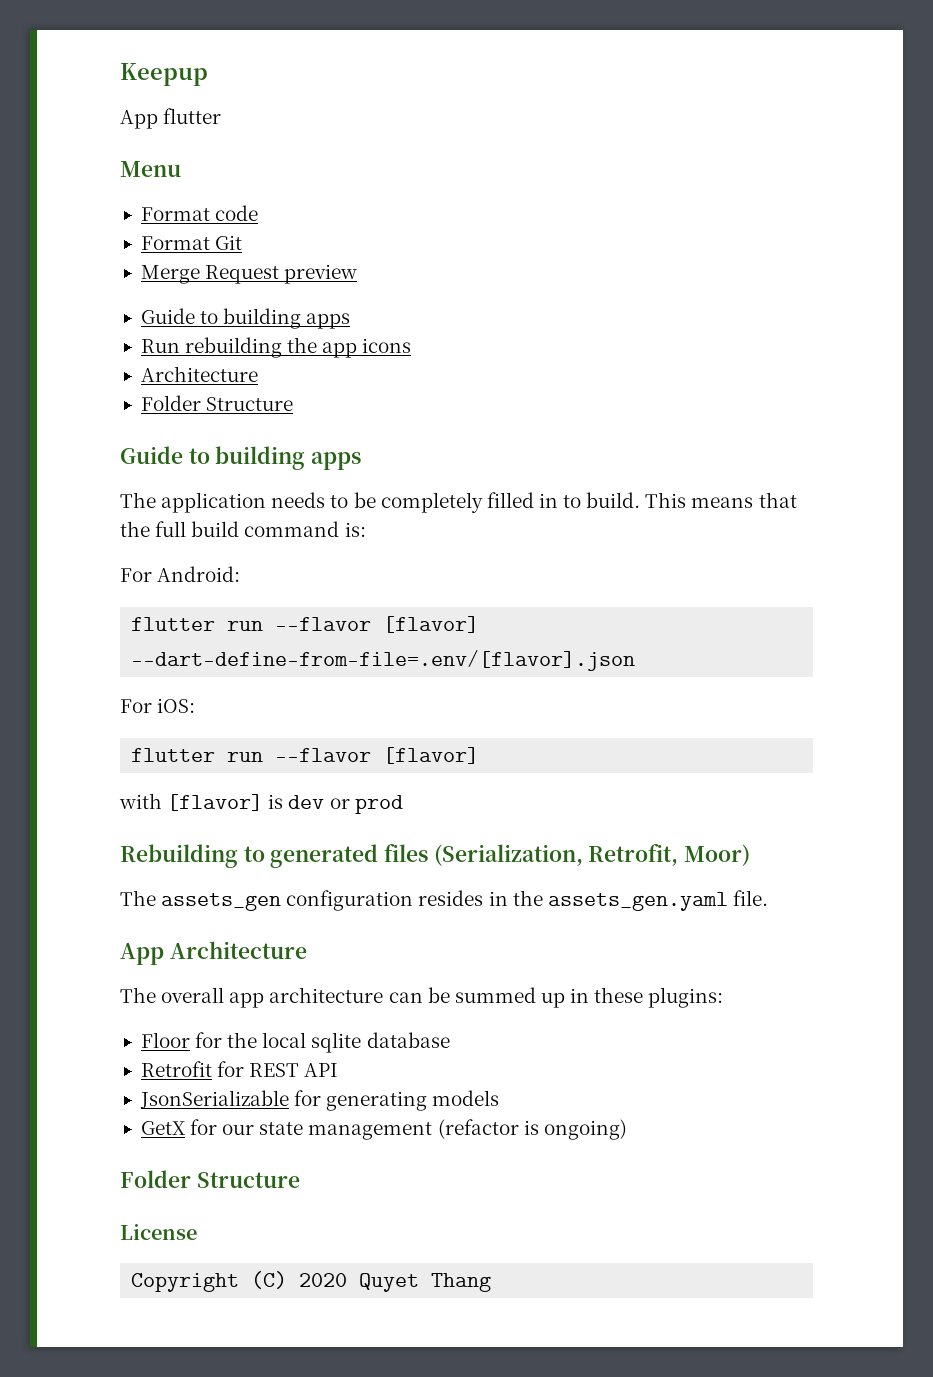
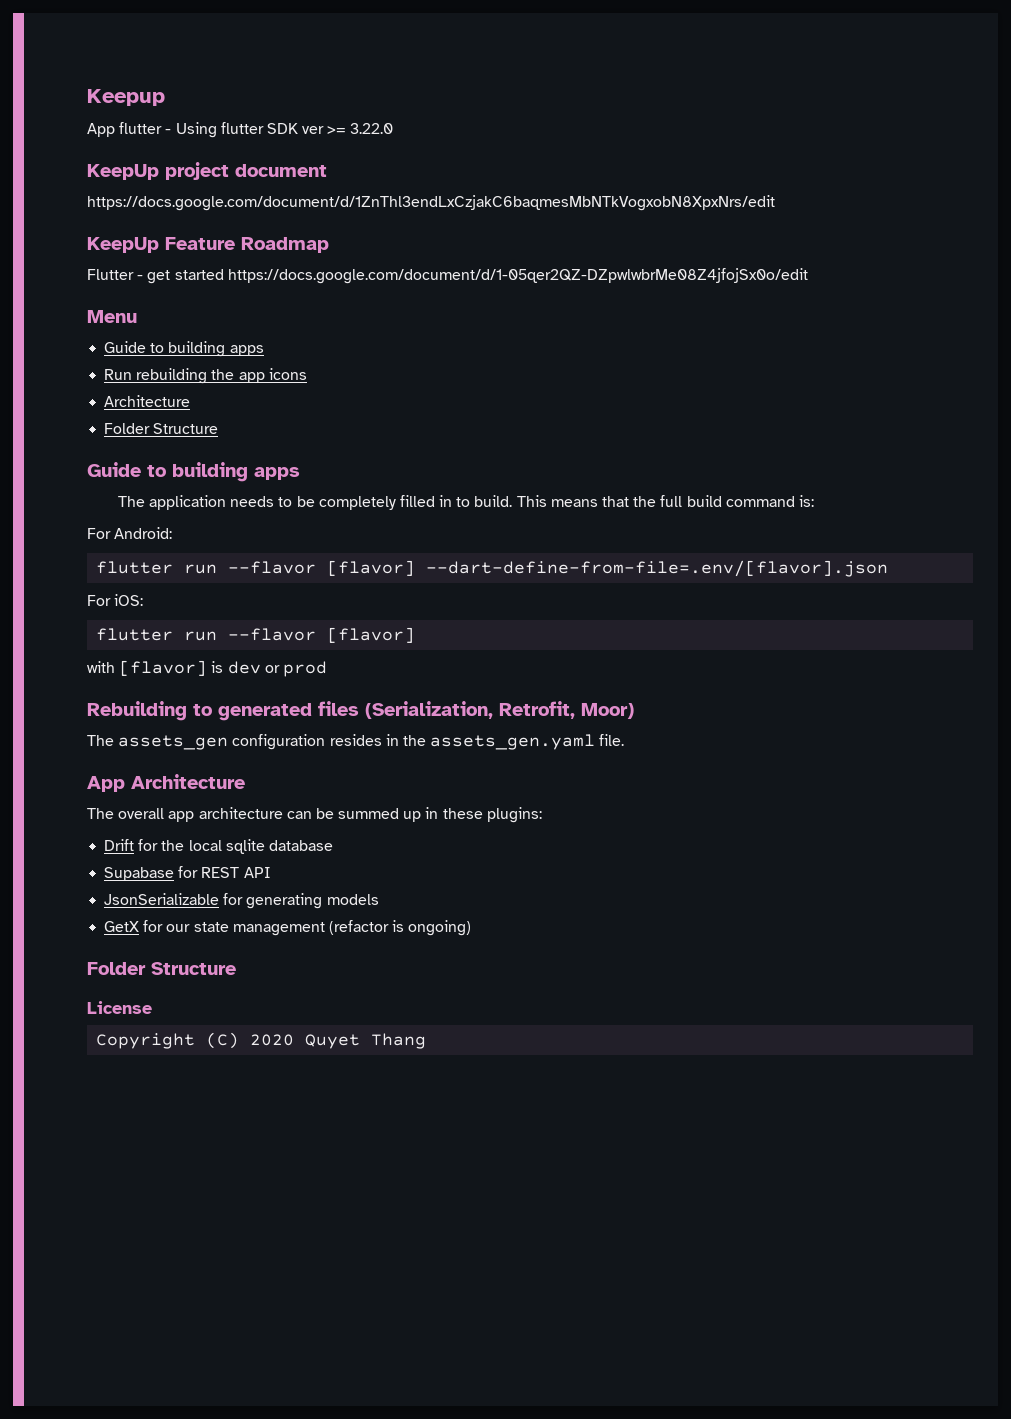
[120,161,181,177] [140,205,259,221] [140,235,243,250] [140,264,358,284] // Menu // Format code // Format Git // Merge Request preview -> [165,122,394,138] [87,162,327,180] [87,195,775,211] [87,237,329,253] [87,268,808,284] [87,310,137,323] - Using flutter SDK ver >= 3.22.0 // KeepUp project document // https://docs.google.com/document/d/1ZnThl3endLxCzjakC6baqmesMbNTkVogxobN8XpxNrs/edit // KeepUp Feature Roadmap // Flutter - get started https://docs.google.com/document/d/1-05qer2QZ-DZpwlwbrMe08Z4jfojSx0o/edit // Menu
[140,1032,190,1048] Floor -> [104,839,135,851] Drift
[140,1061,212,1077] Retrofit -> [104,867,175,881] Supabase

